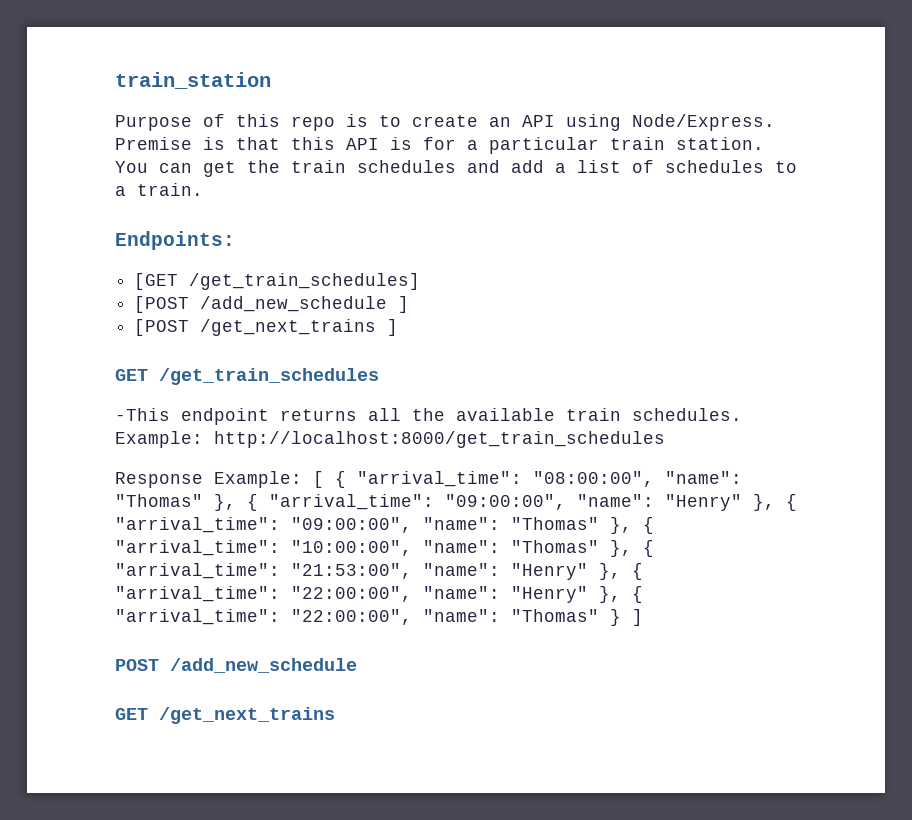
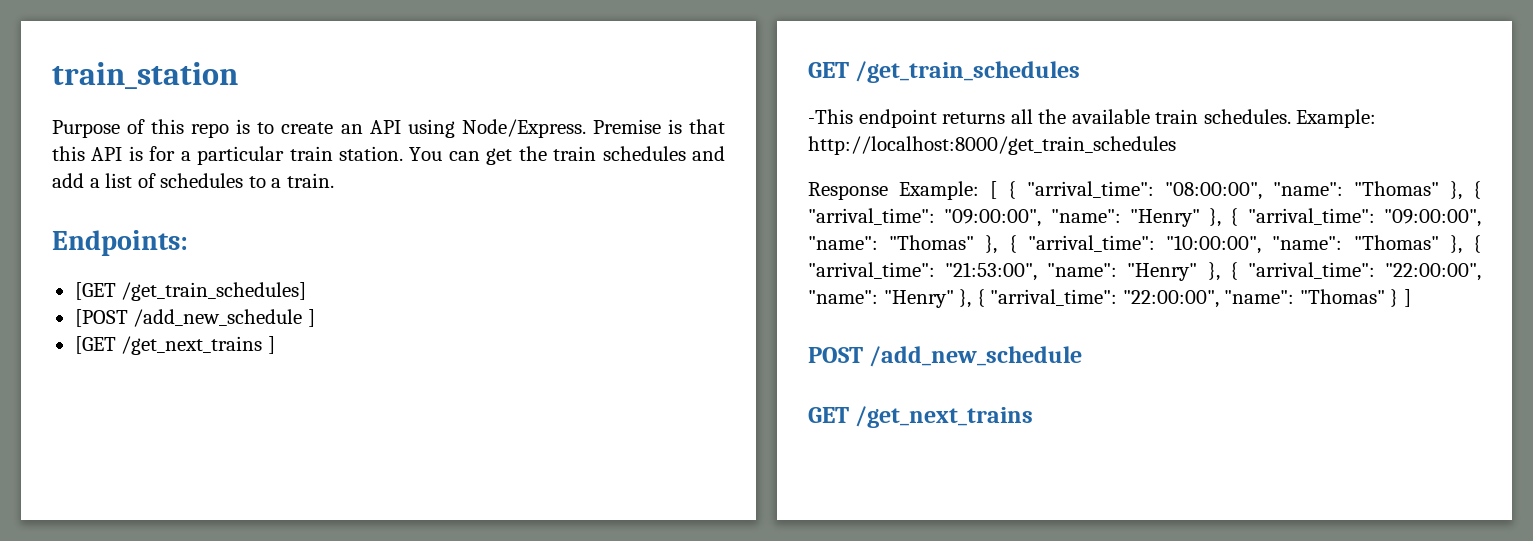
[134,319,190,336] [POST -> [74,336,116,354] [GET

